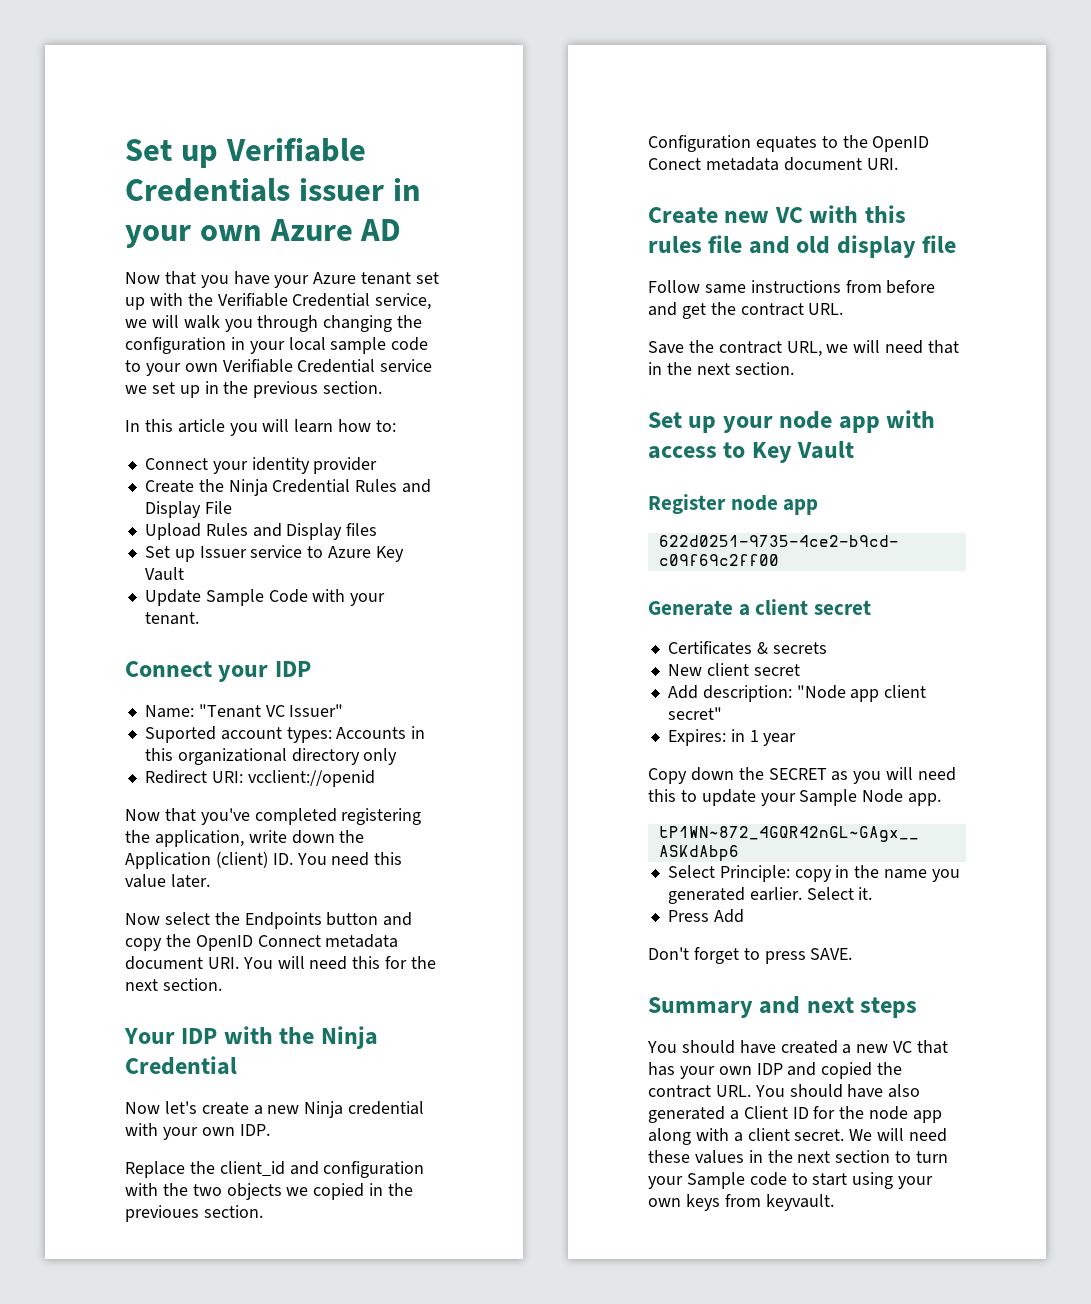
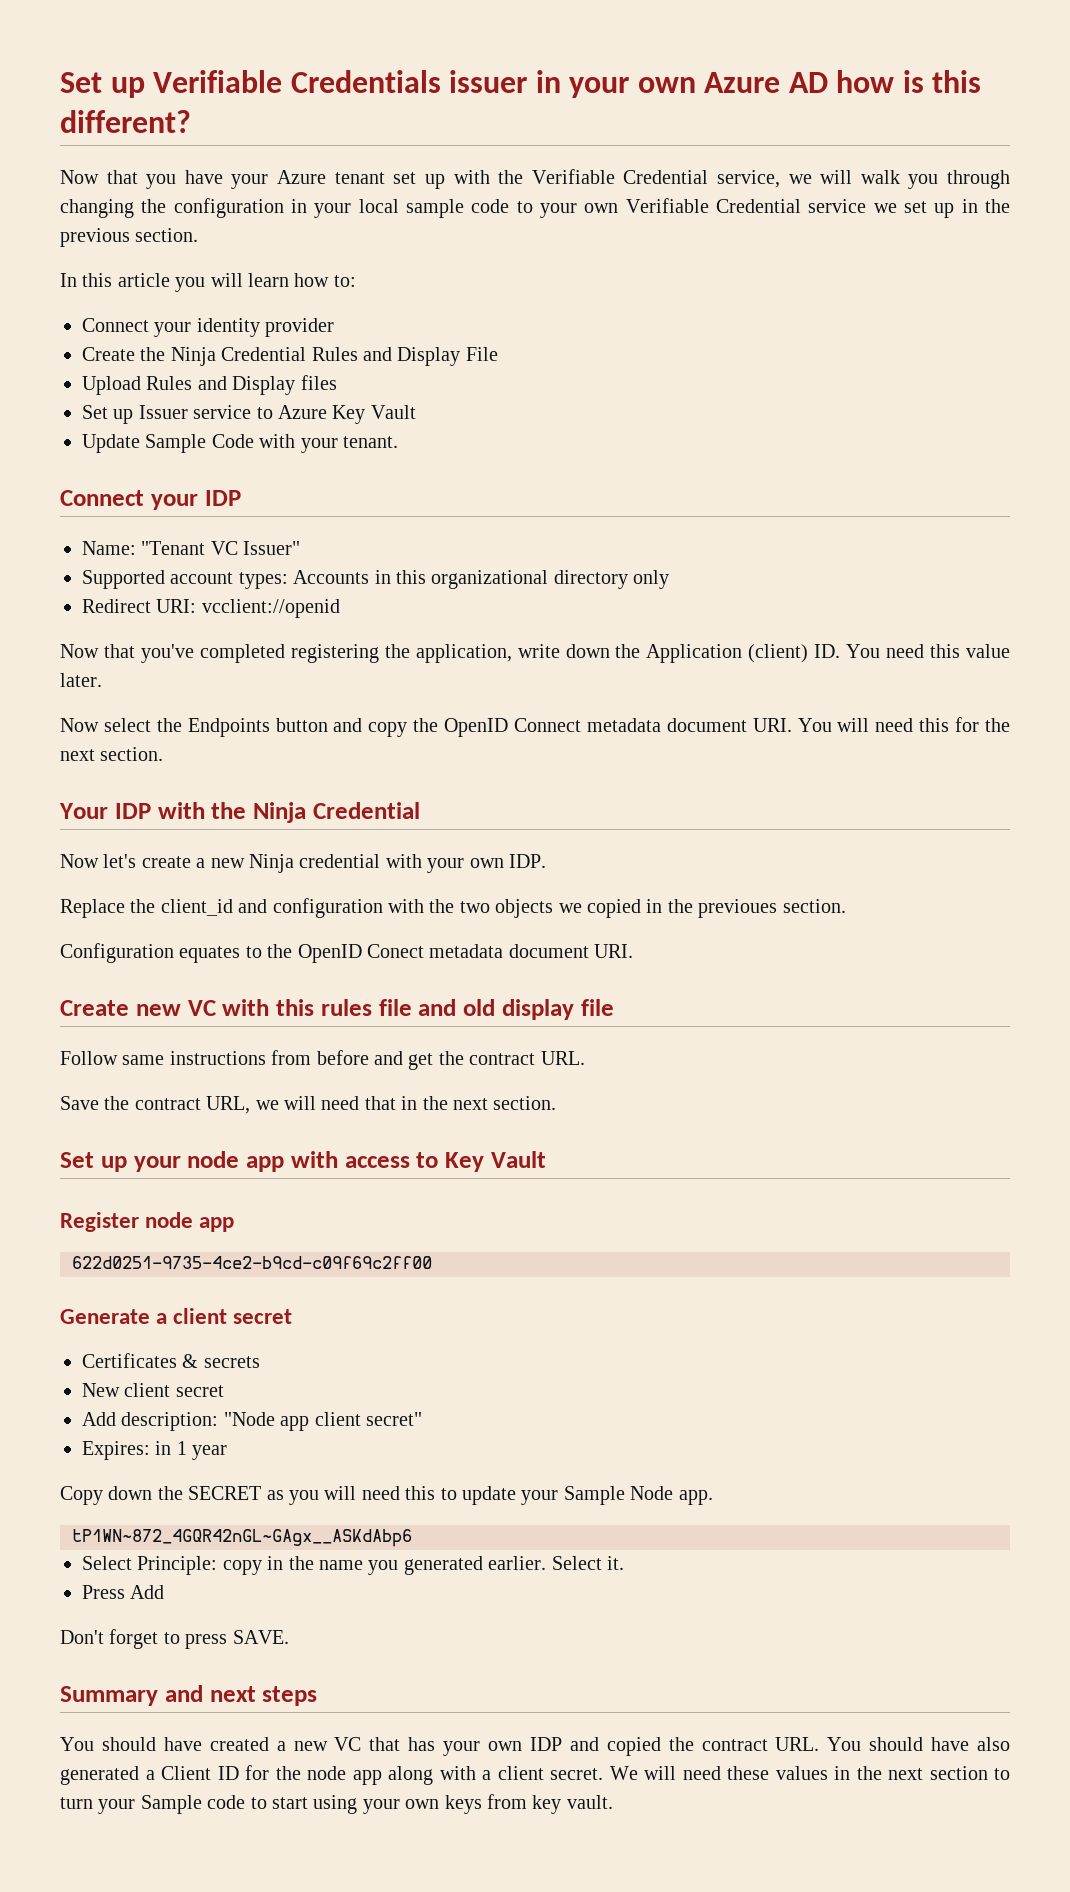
(402, 230) none -> [836,70,982,93] [60,110,191,133] how is this different?
[144,726,216,743] Suported -> [82,570,165,589] Supported
[765,1194,834,1211] keyvault. -> [532,1795,613,1814] key vault.

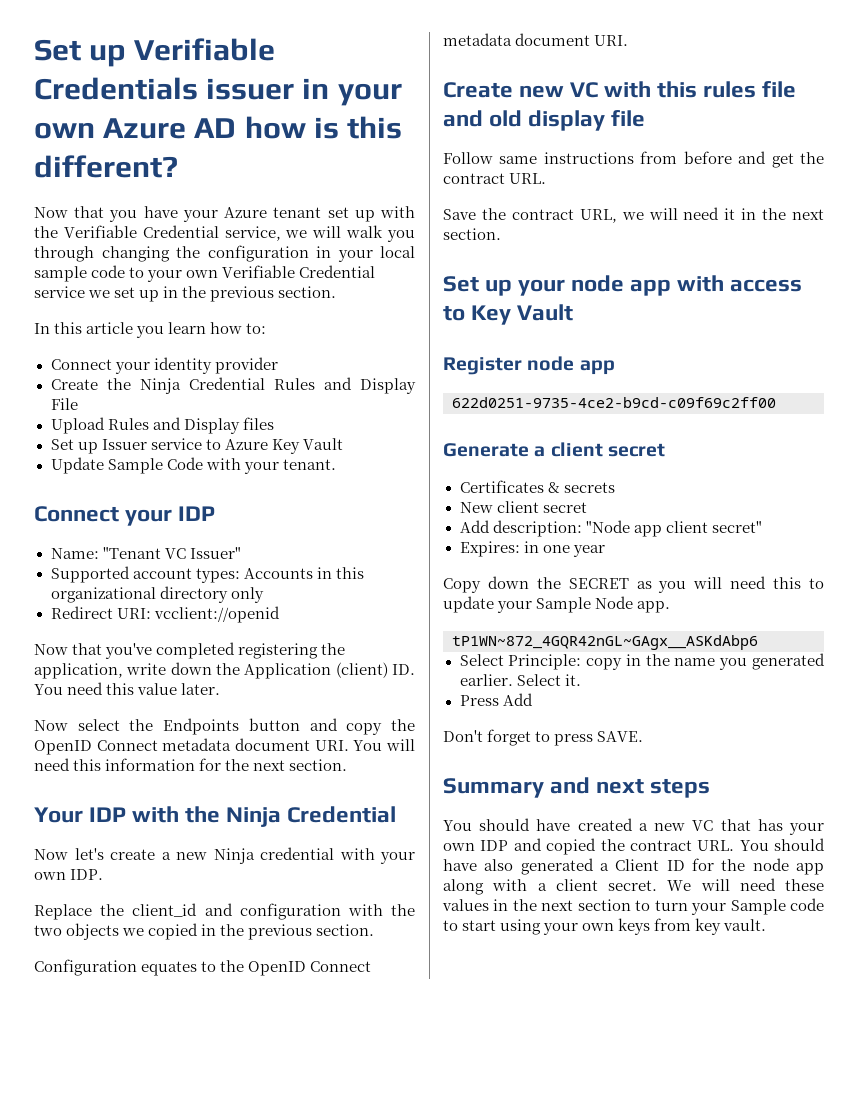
[210,273,243,287] will -> (165, 332) none
(950, 725) none -> [105,758,196,771] information
[698,899,778,918] previoues -> [248,924,313,940] previous
[367,944,424,958] Conect -> [310,961,372,972] Connect
[364,1096,396,1110] that -> [724,208,736,220] it
[176,1441,187,1455] 1 -> [542,545,570,553] one

